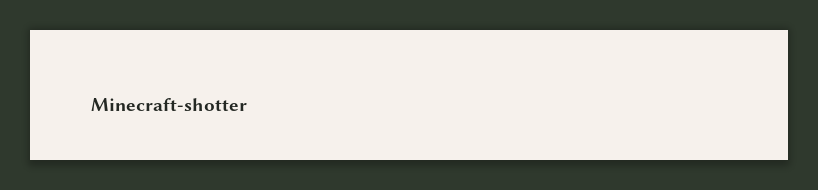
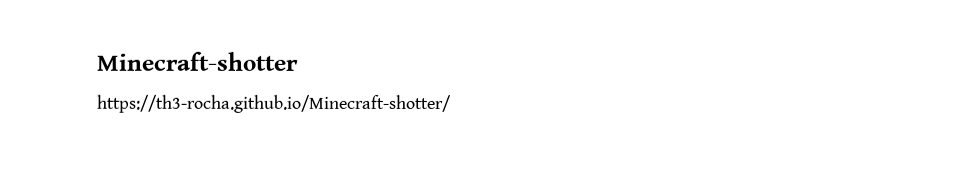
(247, 104) none -> [96,94,451,113] // https://th3-rocha.github.io/Minecraft-shotter/

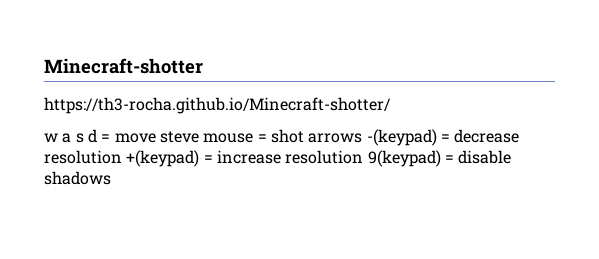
(451, 103) none -> [44,129,520,146] [44,150,512,167] [44,171,111,185] // w a s d = move steve mouse = shot arrows -(keypad) = decrease resolution +(keypad) = increase resolution 9(keypad) = disable shadows

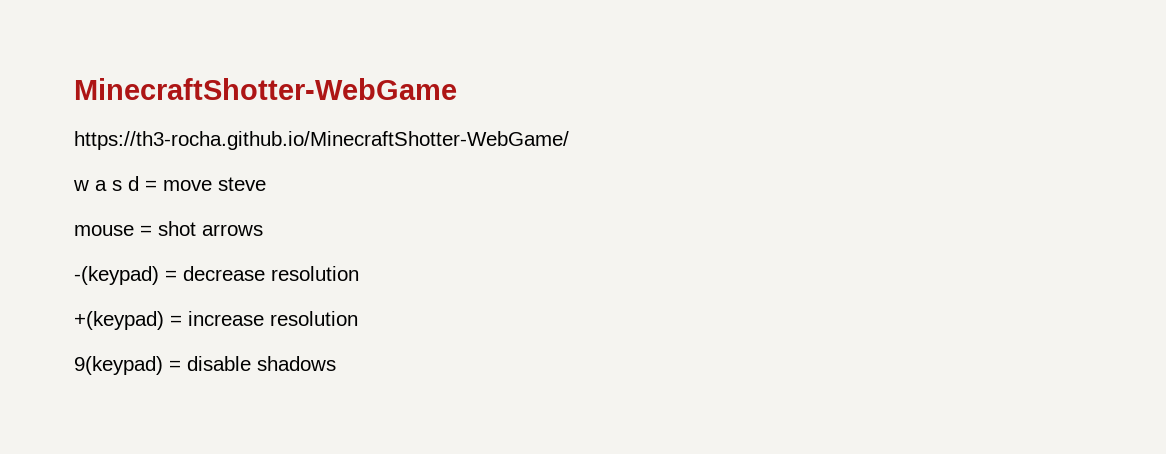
[44,58,203,74] [44,97,391,114] Minecraft-shotter // https://th3-rocha.github.io/Minecraft-shotter/ -> [74,78,457,100] [74,131,569,150] MinecraftShotter-WebGame // https://th3-rocha.github.io/MinecraftShotter-WebGame/
(199, 137) none -> (266, 184) //
(363, 138) none -> (263, 230) //
(122, 157) none -> (359, 273) //
(364, 157) none -> (358, 318) //

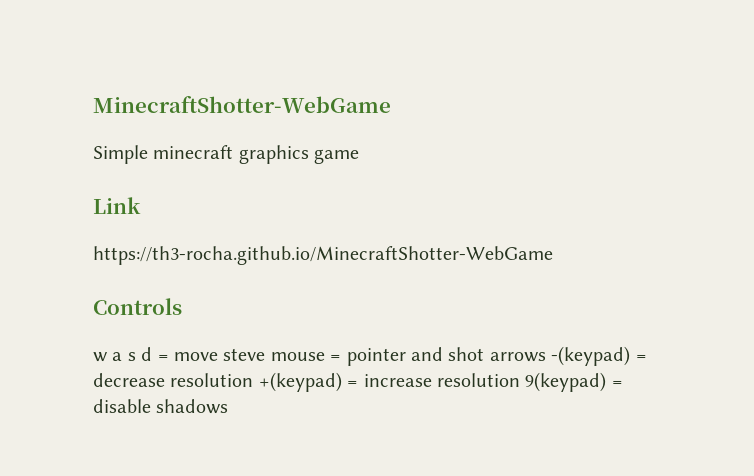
[74,131,569,150] https://th3-rocha.github.io/MinecraftShotter-WebGame/ -> [93,145,360,164] [93,197,141,214] [93,246,553,265] [93,298,182,315] Simple minecraft graphics game // Link // https://th3-rocha.github.io/MinecraftShotter-WebGame // Controls
(266, 184) // -> (266, 354) none
(152, 230) none -> [346,347,443,366] pointer and
(263, 230) // -> (546, 357) none
(359, 273) // -> (254, 380) none
(358, 318) // -> (520, 380) none

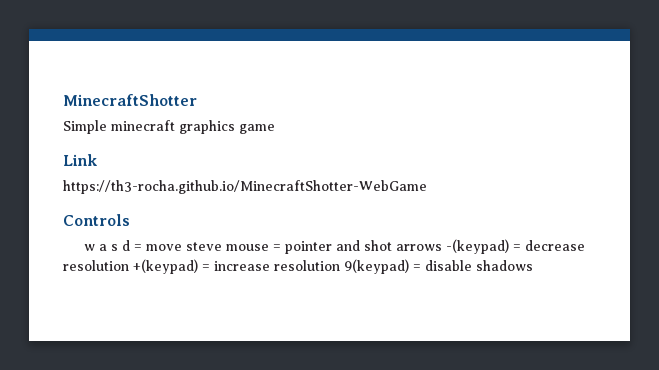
[93,96,391,113] MinecraftShotter-WebGame -> [63,94,197,106] MinecraftShotter

